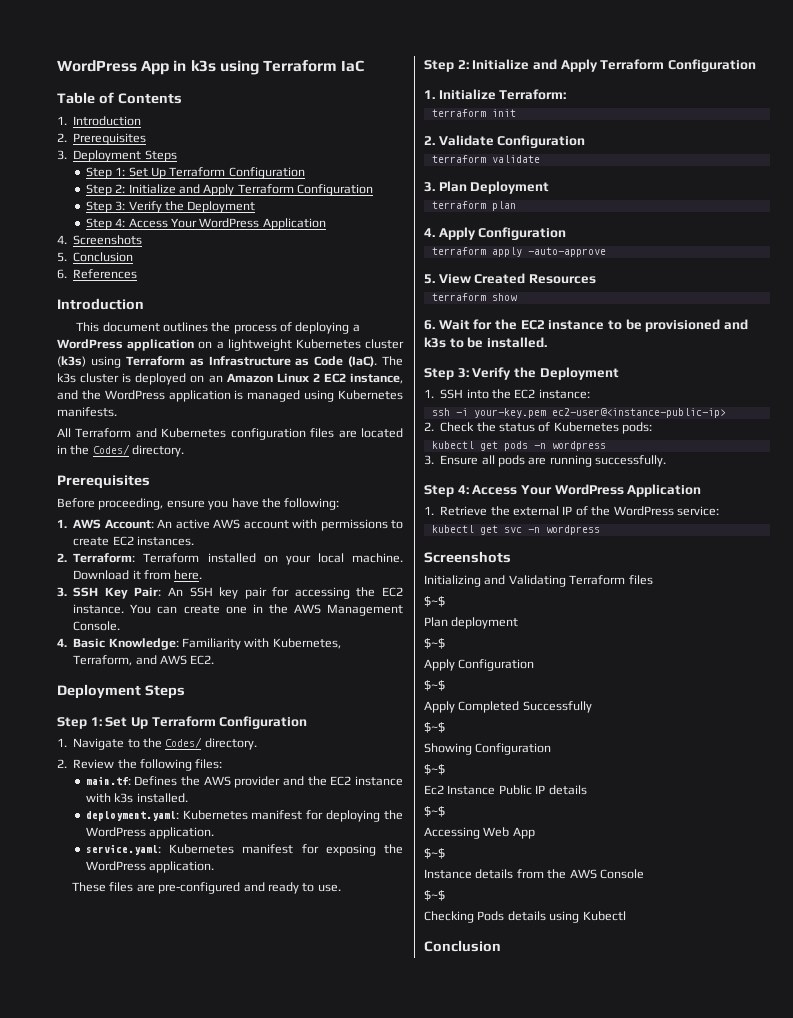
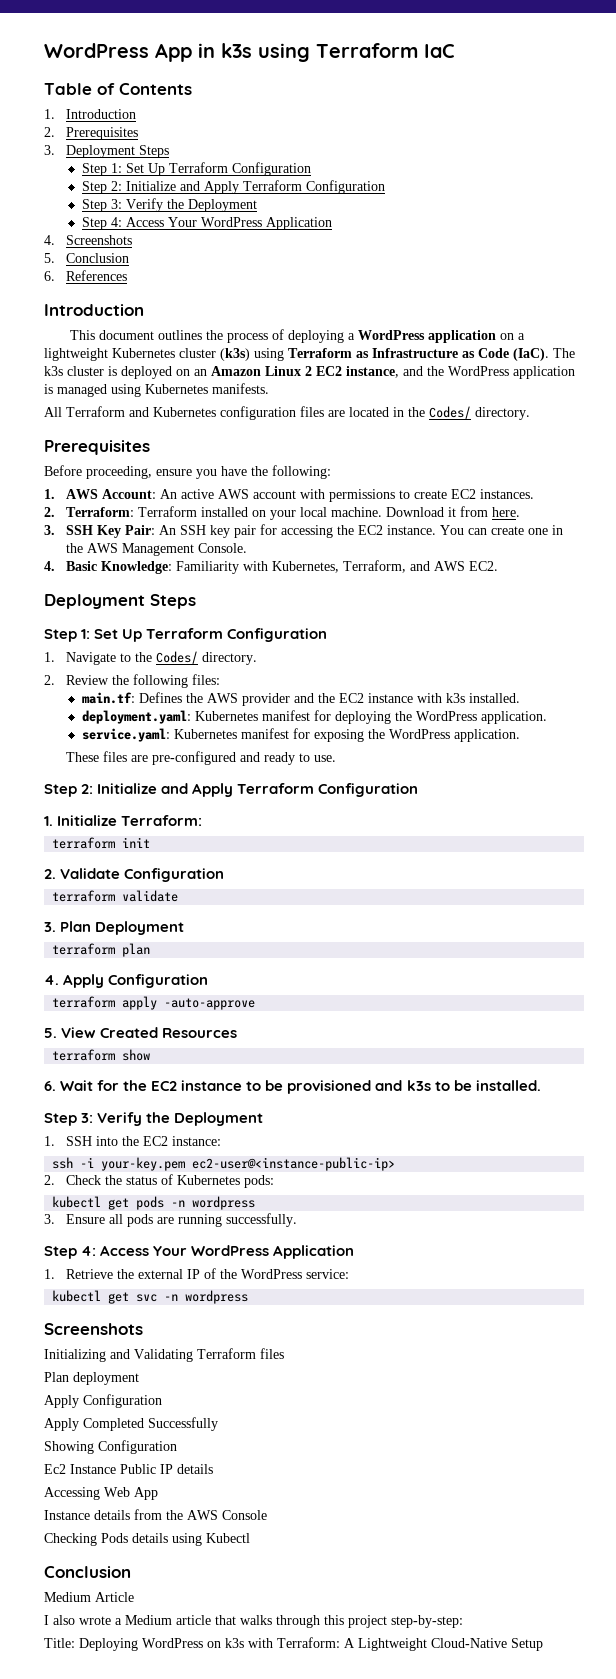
[424,596,445,607] // $~$ -> (284, 1353) none
[424,638,445,649] [424,659,535,671] [424,680,445,691] // $~$ // Apply Configuration // $~$ -> [44,1394,162,1408] // Apply Configuration
[424,722,445,733] // $~$ -> (218, 1424) none
[424,764,445,775] // $~$ -> (177, 1447) none
[424,806,445,817] // $~$ -> (213, 1469) none
[424,848,445,859] // $~$ -> (158, 1493) none
[424,890,445,901] // $~$ -> (267, 1515) none
(501, 946) none -> [44,1592,134,1602] [44,1615,463,1628] [44,1637,543,1651] // Medium Article // I also wrote a Medium article that walks through this project step-by-step: // Title: Deploying WordPress on k3s with Terraform: A Lightweight Cloud-Native Setup

